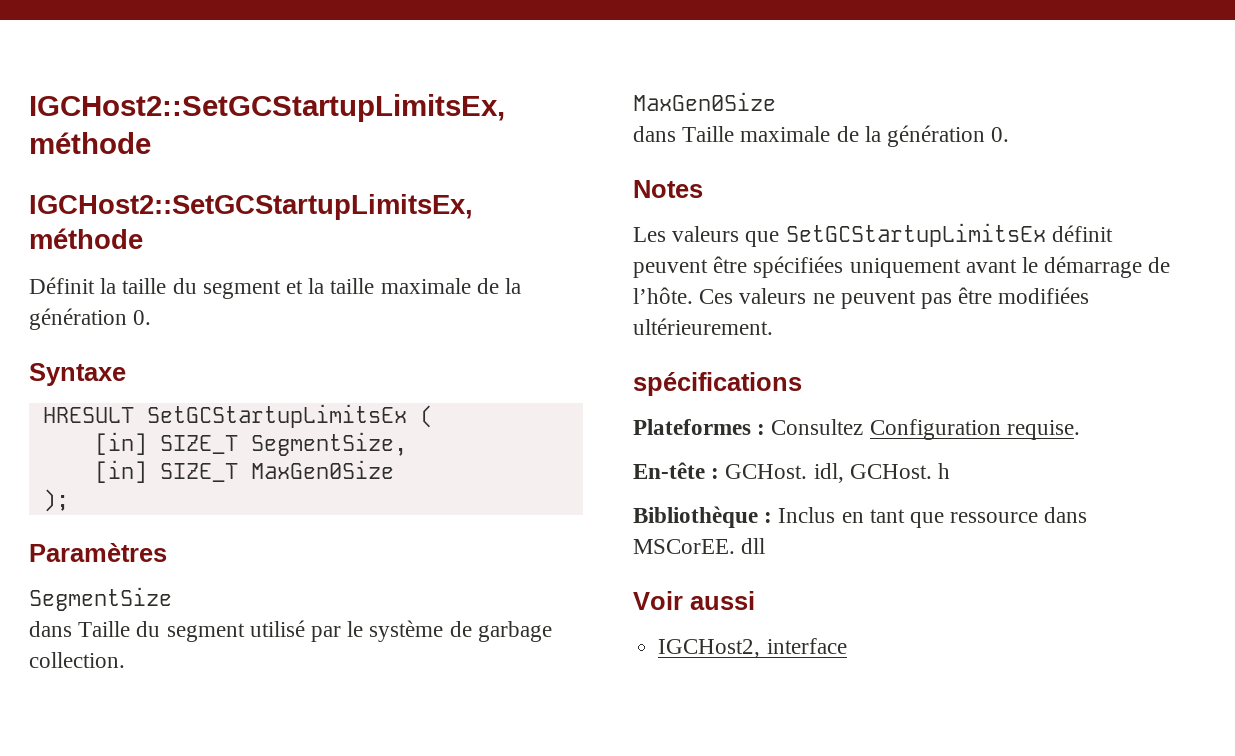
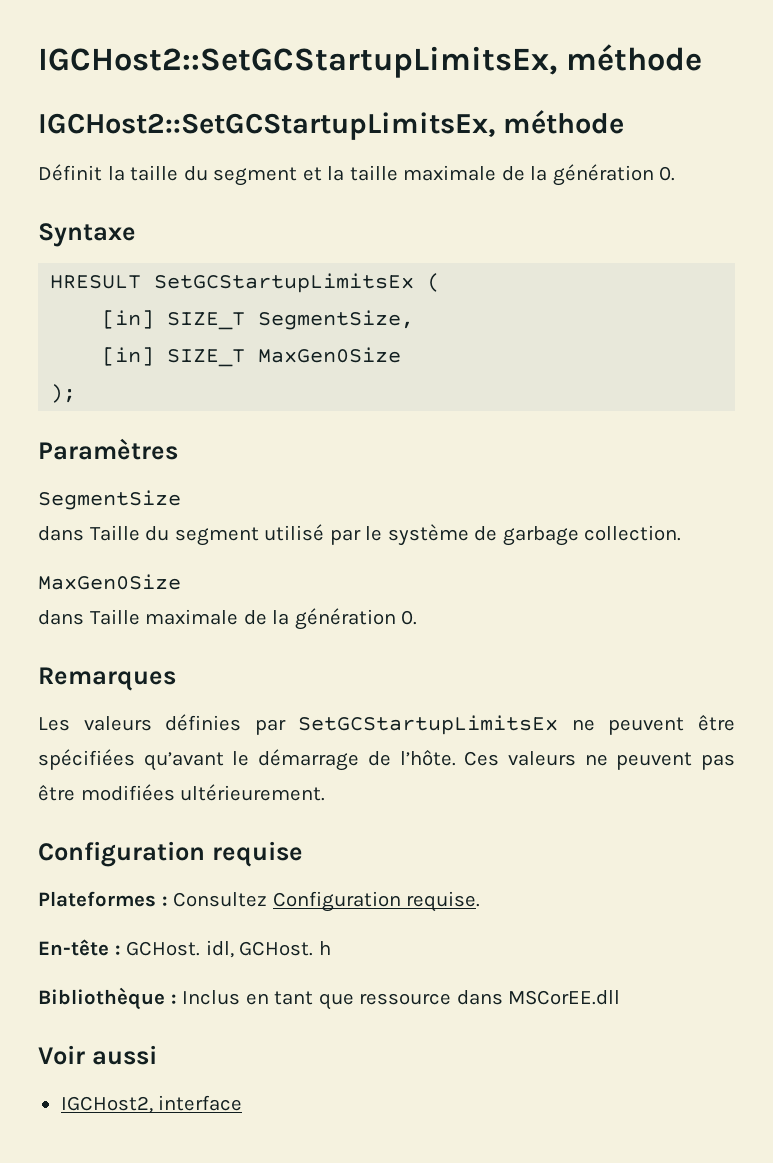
[633,180,703,198] Notes -> [38,667,176,691] Remarques
[745,223,1113,247] que SetGCStartupLimitsEx définit -> [165,714,595,735] définies par SetGCStartupLimitsEx ne
[849,258,1017,278] uniquement avant -> [143,752,224,771] qu’avant
[633,372,802,396] spécifications -> [38,841,303,867] Configuration requise
[633,538,766,554] MSCorEE. dll -> [508,990,621,1005] MSCorEE.dll

